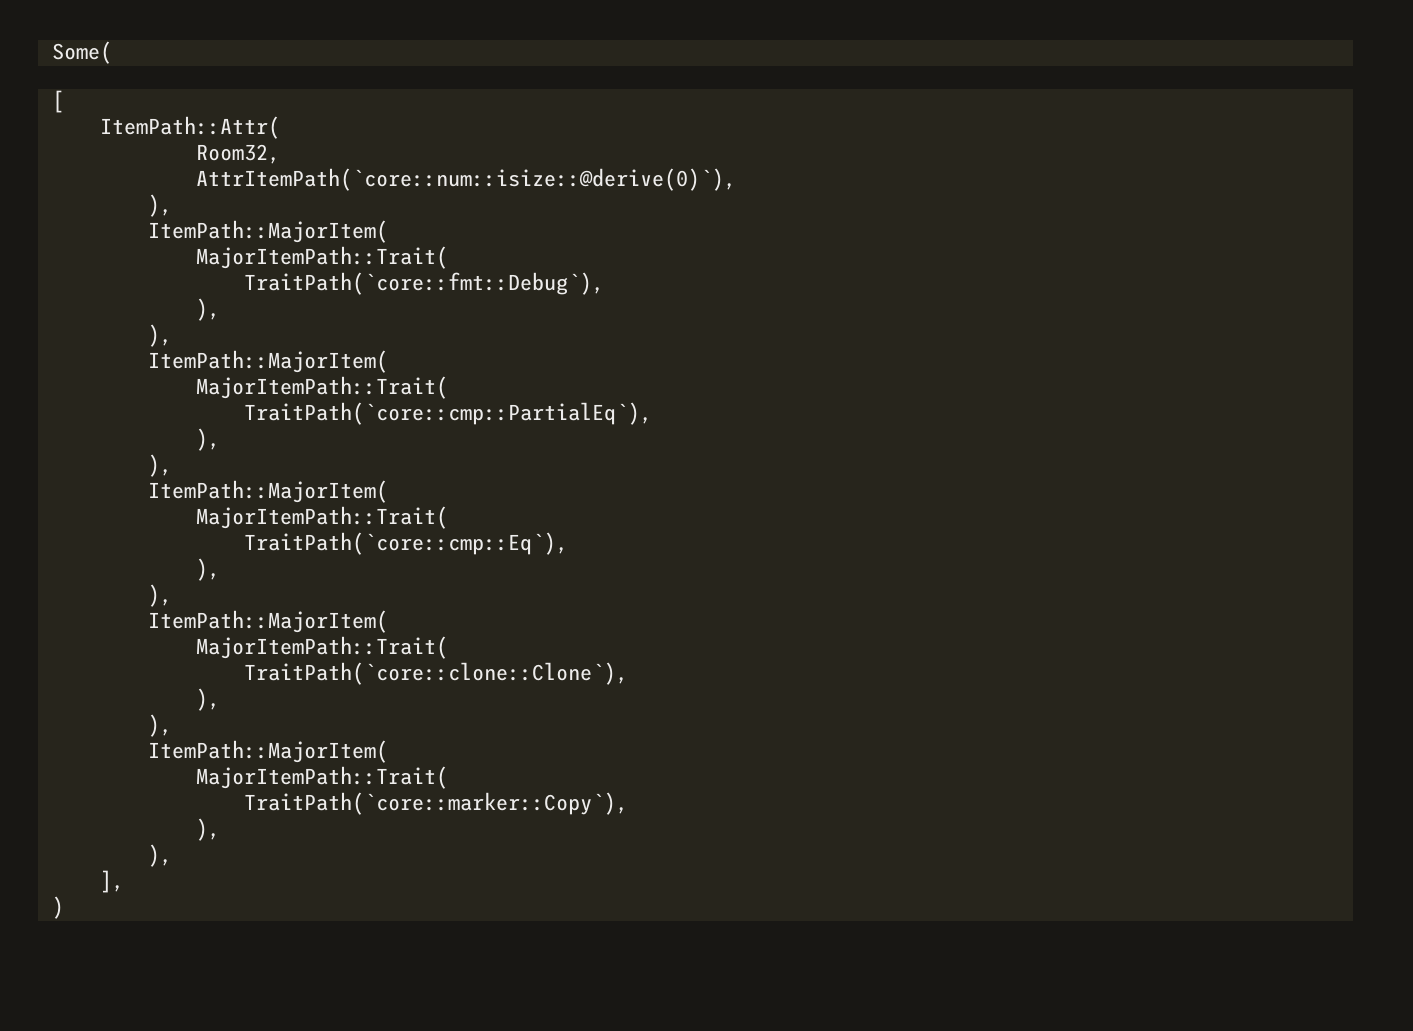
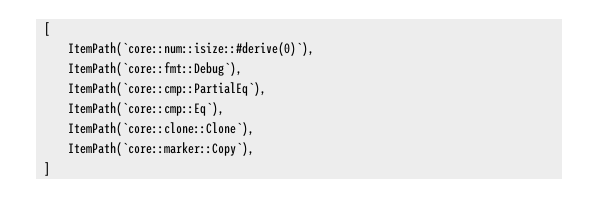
[51,41,112,64] Some( // -> (43, 29) none
[99,116,280,139] [195,144,280,164] [195,168,736,191] [147,194,172,217] [147,220,388,243] [195,246,448,269] [243,272,604,295] [195,298,220,321] [147,324,172,347] [147,350,388,373] [195,376,448,399] [243,402,652,425] [195,428,220,451] [147,454,172,477] [147,480,388,503] [195,506,448,529] [243,532,568,555] [195,558,220,581] [147,584,172,607] [147,610,388,633] [195,636,448,659] [243,662,628,685] [195,688,220,711] [147,714,172,737] [147,740,388,763] [195,766,448,789] [243,792,628,815] [195,818,220,841] [147,844,172,867] [99,870,124,893] [51,896,64,919] ItemPath::Attr( // Room32, // AttrItemPath(`core::num::isize::@derive(0)`), // ), // ItemPath::MajorItem( // MajorItemPath::Trait( // TraitPath(`core::fmt::Debug`), // ), // ), // ItemPath::MajorItem( // MajorItemPath::Trait( // TraitPath(`core::cmp::PartialEq`), // ), // ), // ItemPath::MajorItem( // MajorItemPath::Trait( // TraitPath(`core::cmp::Eq`), // ), // ), // ItemPath::MajorItem( // MajorItemPath::Trait( // TraitPath(`core::clone::Clone`), // ), // ), // ItemPath::MajorItem( // MajorItemPath::Trait( // TraitPath(`core::marker::Copy`), // ), // ), // ], // ) -> [67,42,314,56] [67,62,242,76] [67,82,266,96] [67,102,224,116] [67,122,254,136] [67,142,254,156] [43,162,50,176] ItemPath(`core::num::isize::#derive(0)`), // ItemPath(`core::fmt::Debug`), // ItemPath(`core::cmp::PartialEq`), // ItemPath(`core::cmp::Eq`), // ItemPath(`core::clone::Clone`), // ItemPath(`core::marker::Copy`), // ]

